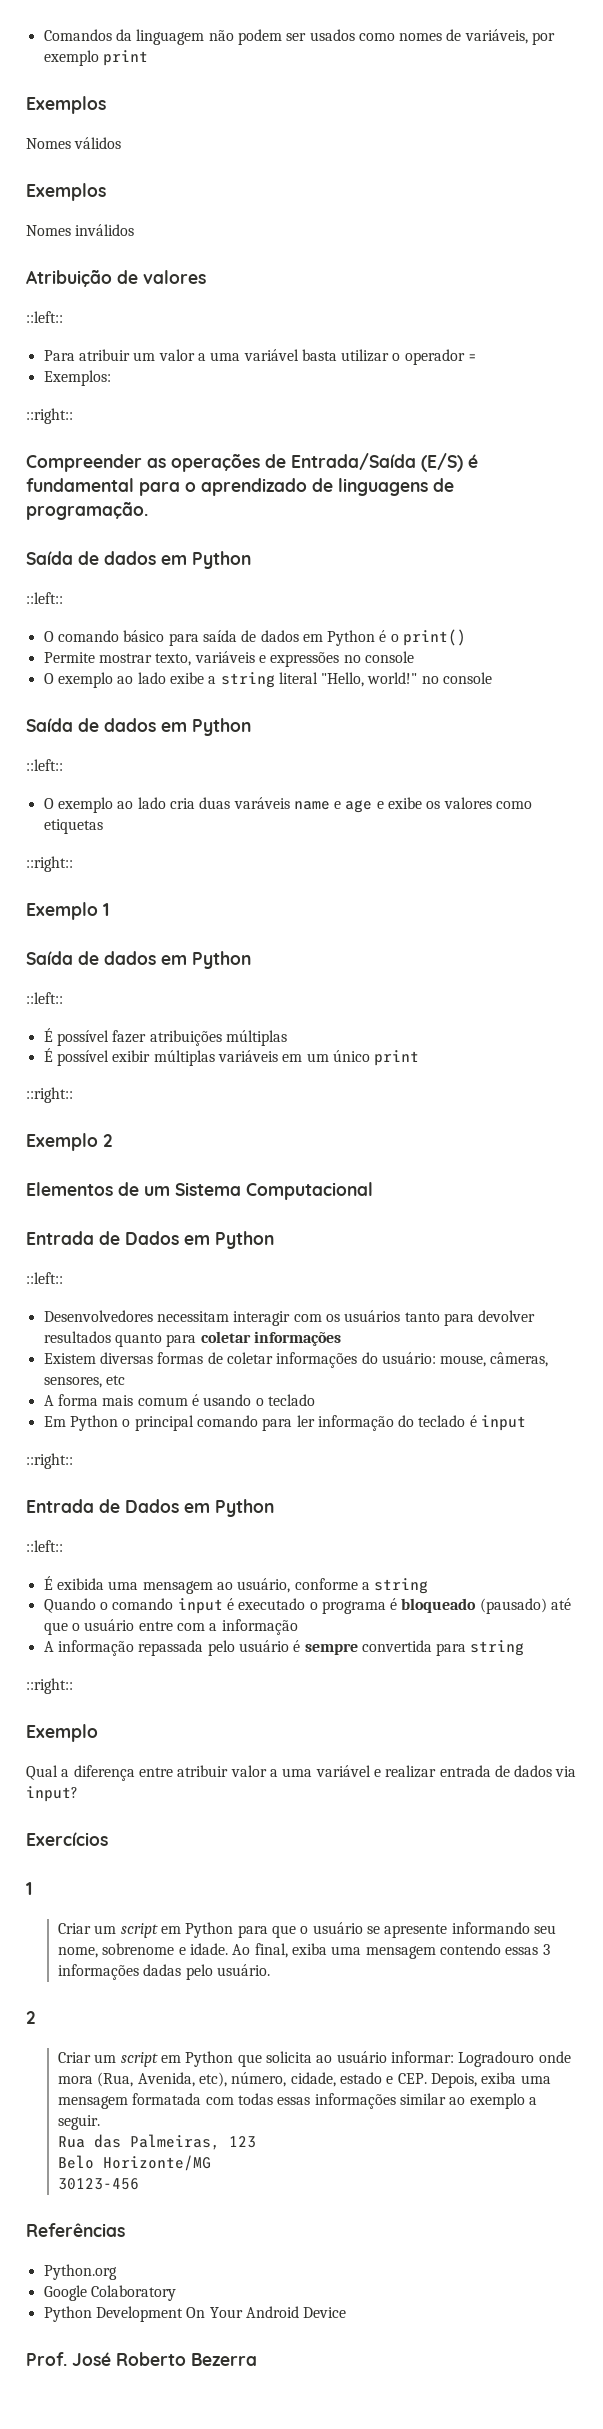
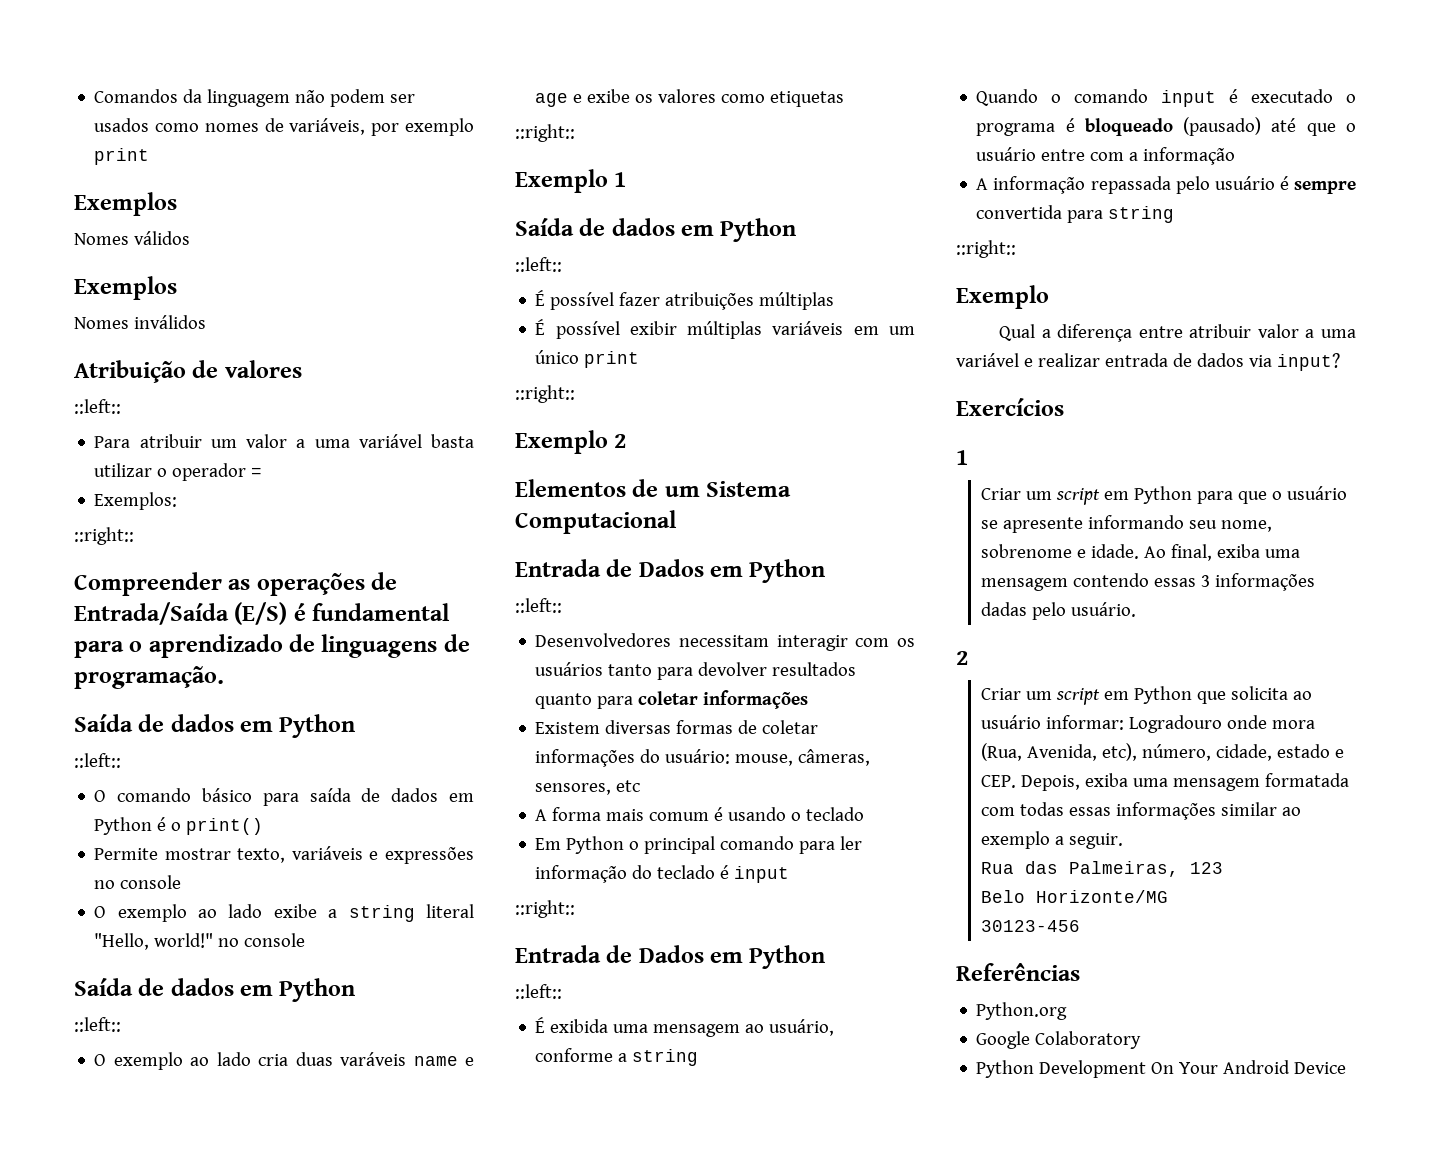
[26,2352,257,2366] // Prof. José Roberto Bezerra -> (1347, 1068) none

